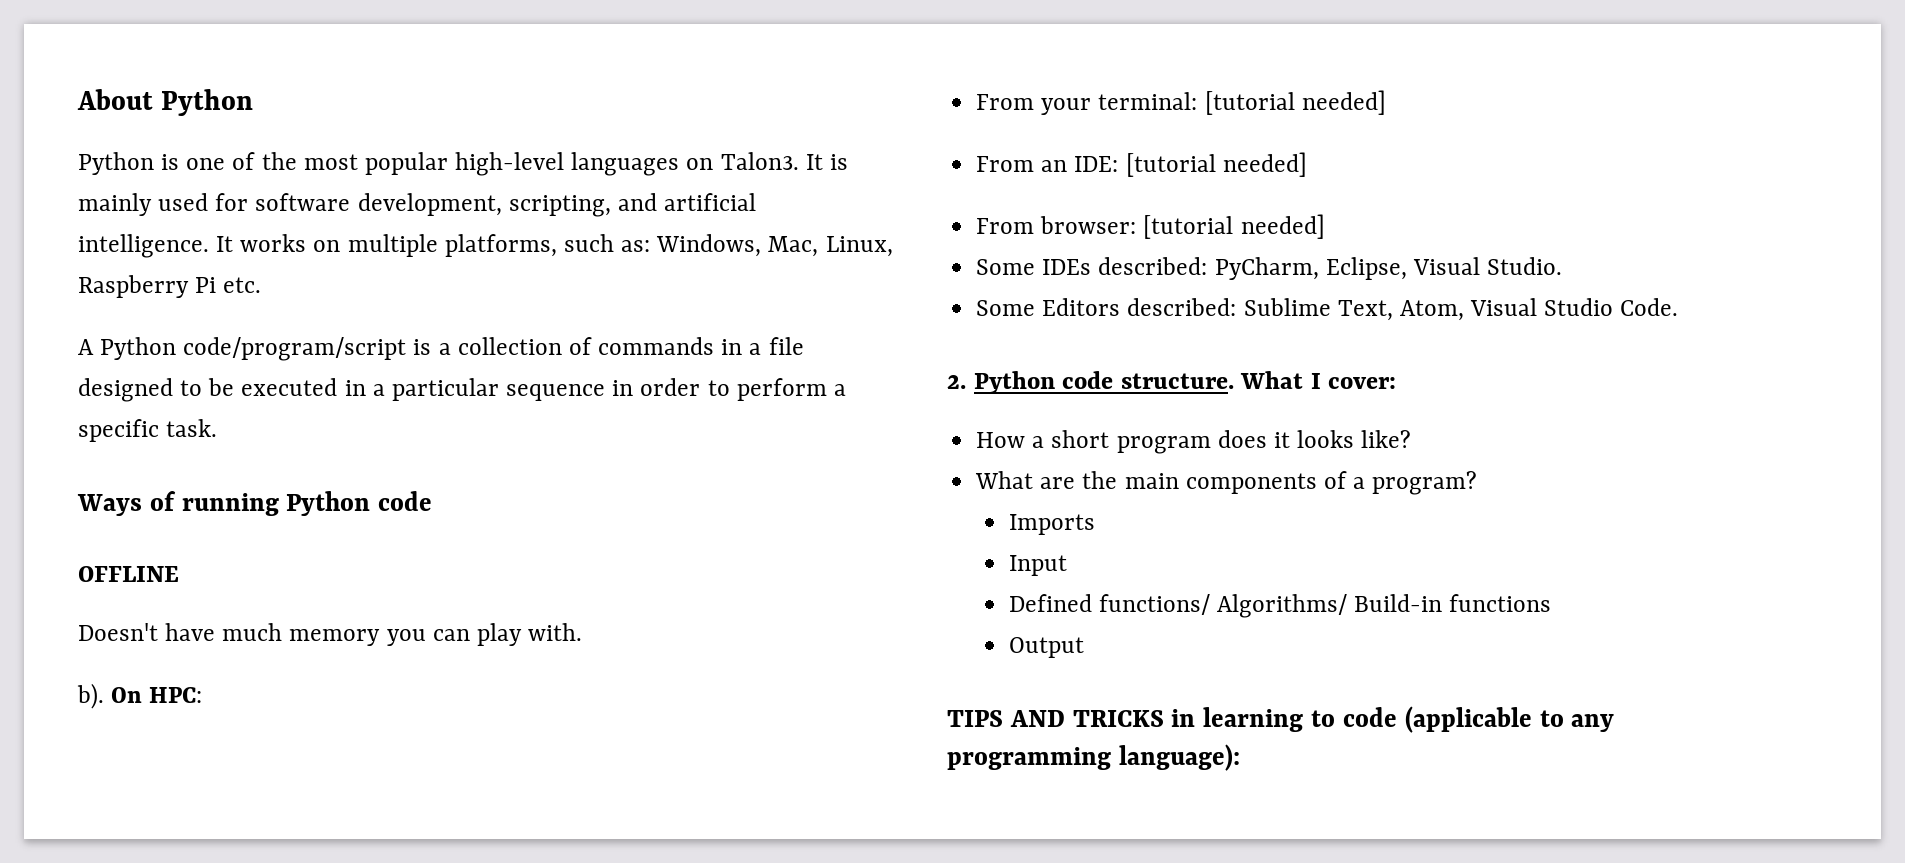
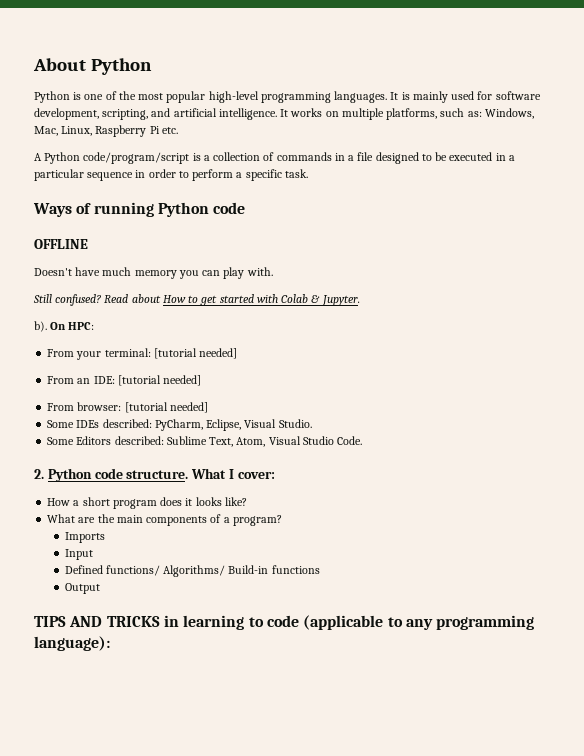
[571,152,799,176] languages on Talon3. -> [260,91,388,103] programming languages.
(583, 632) none -> [33,294,360,306] // Still confused? Read about How to get started with Colab & Jupyter.

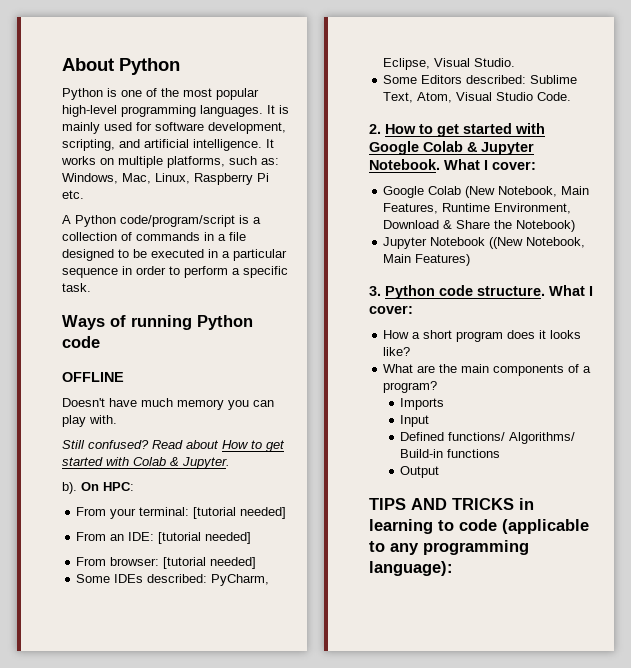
(44, 474) none -> [385,123,545,137] [369,141,534,155] [369,159,536,170] [383,186,590,198] [383,203,572,214] [383,220,576,232] [383,237,586,249] [383,254,471,266] [369,286,381,296] How to get started with Google Colab & Jupyter Notebook. What I cover: // Google Colab (New Notebook, Main Features, Runtime Environment, Download & Share the Notebook) // Jupyter Notebook ((New Notebook, Main Features) // 3.

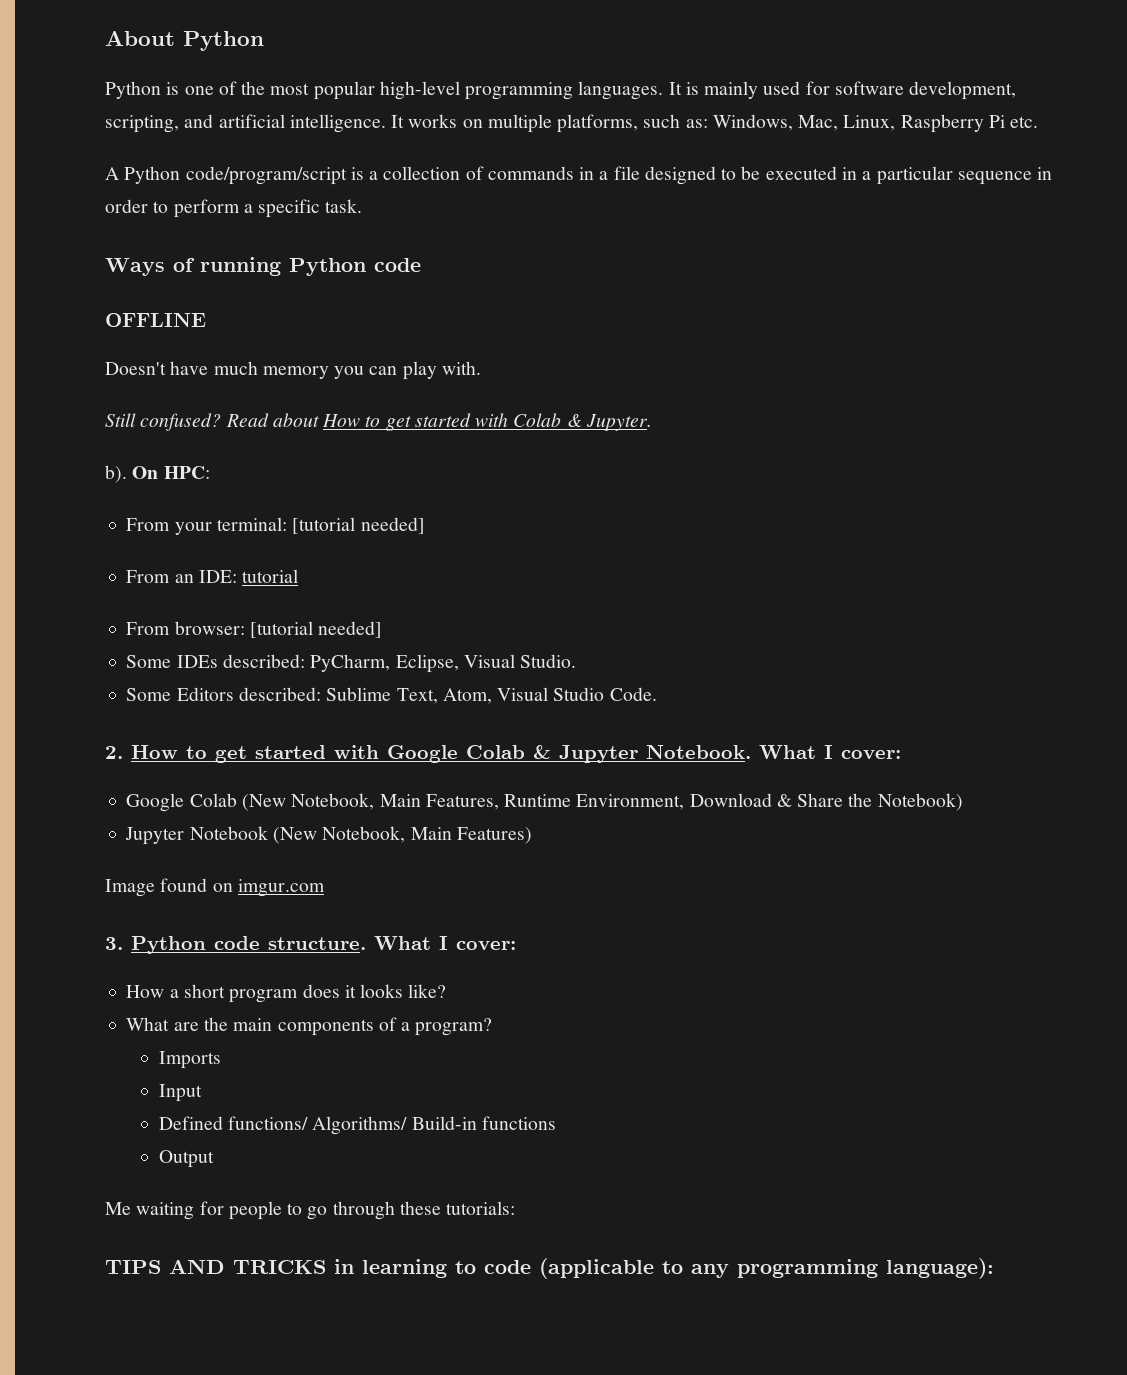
[158,532,252,544] [tutorial needed] -> [242,569,299,583] tutorial
[489,237,524,249] ((New -> [272,827,317,844] (New
(471, 260) none -> [105,878,325,897] // Image found on imgur.com
(440, 472) none -> [105,1201,516,1220] // Me waiting for people to go through these tutorials:

